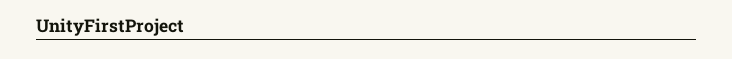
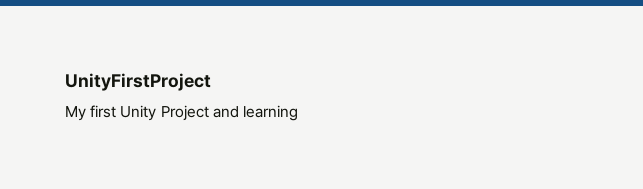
(184, 27) none -> [65,105,298,121] // My first Unity Project and learning

